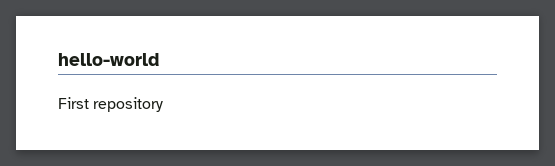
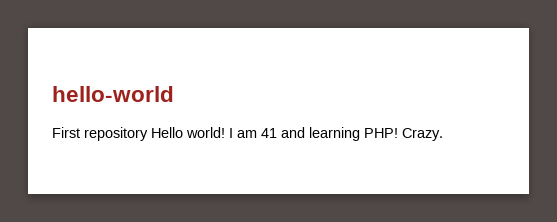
(164, 104) none -> [151,127,443,141] Hello world! I am 41 and learning PHP! Crazy.

